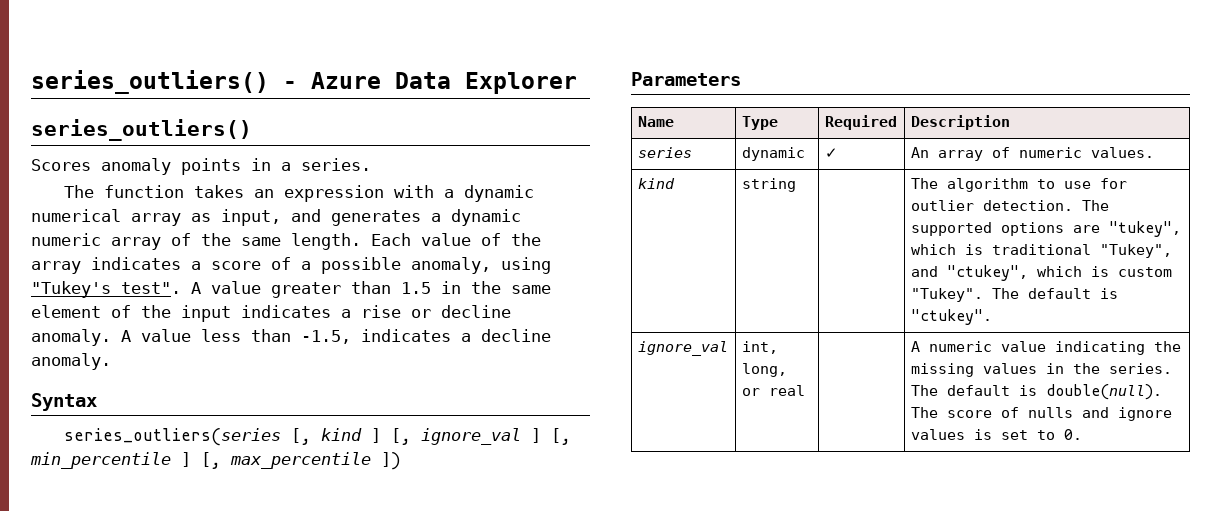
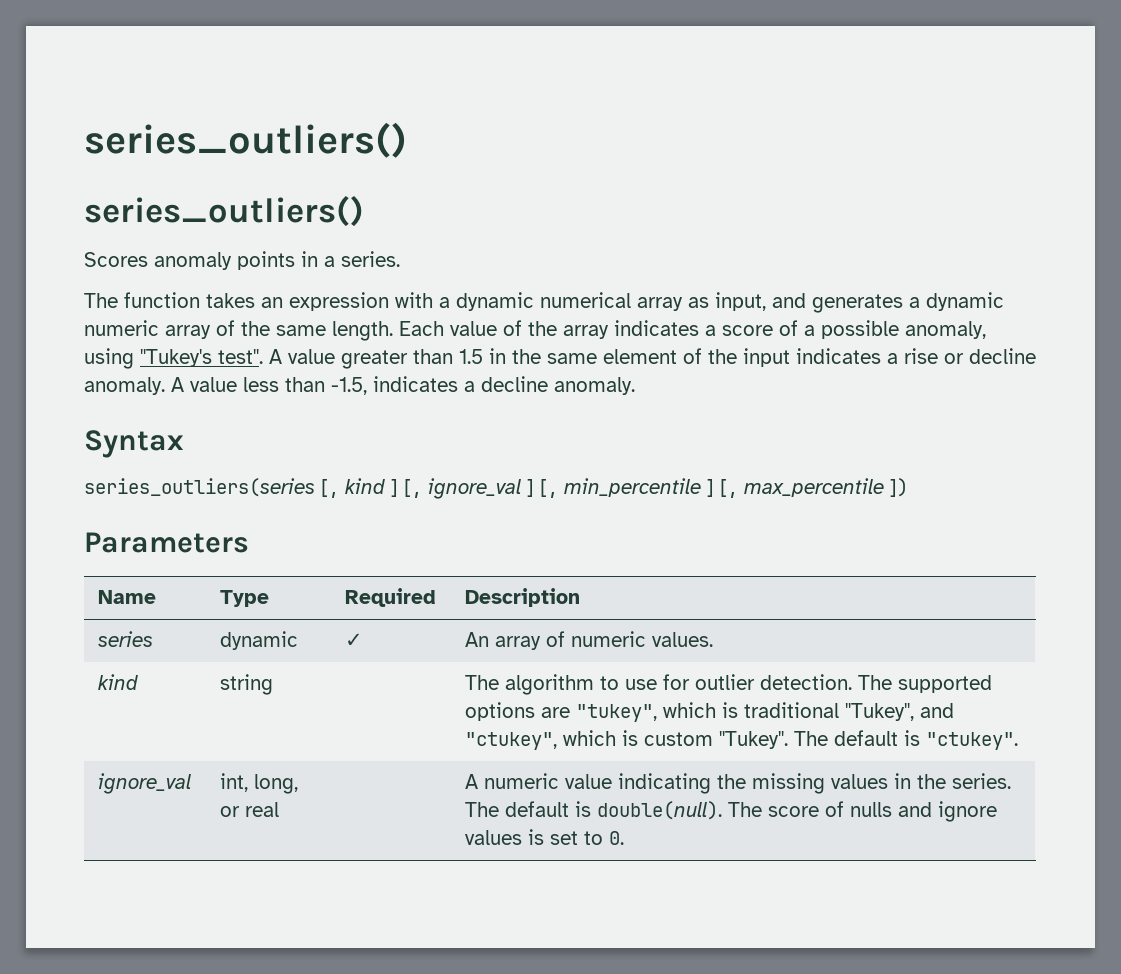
[31,70,577,94] series_outliers() - Azure Data Explorer -> [84,122,407,158] series_outliers()

